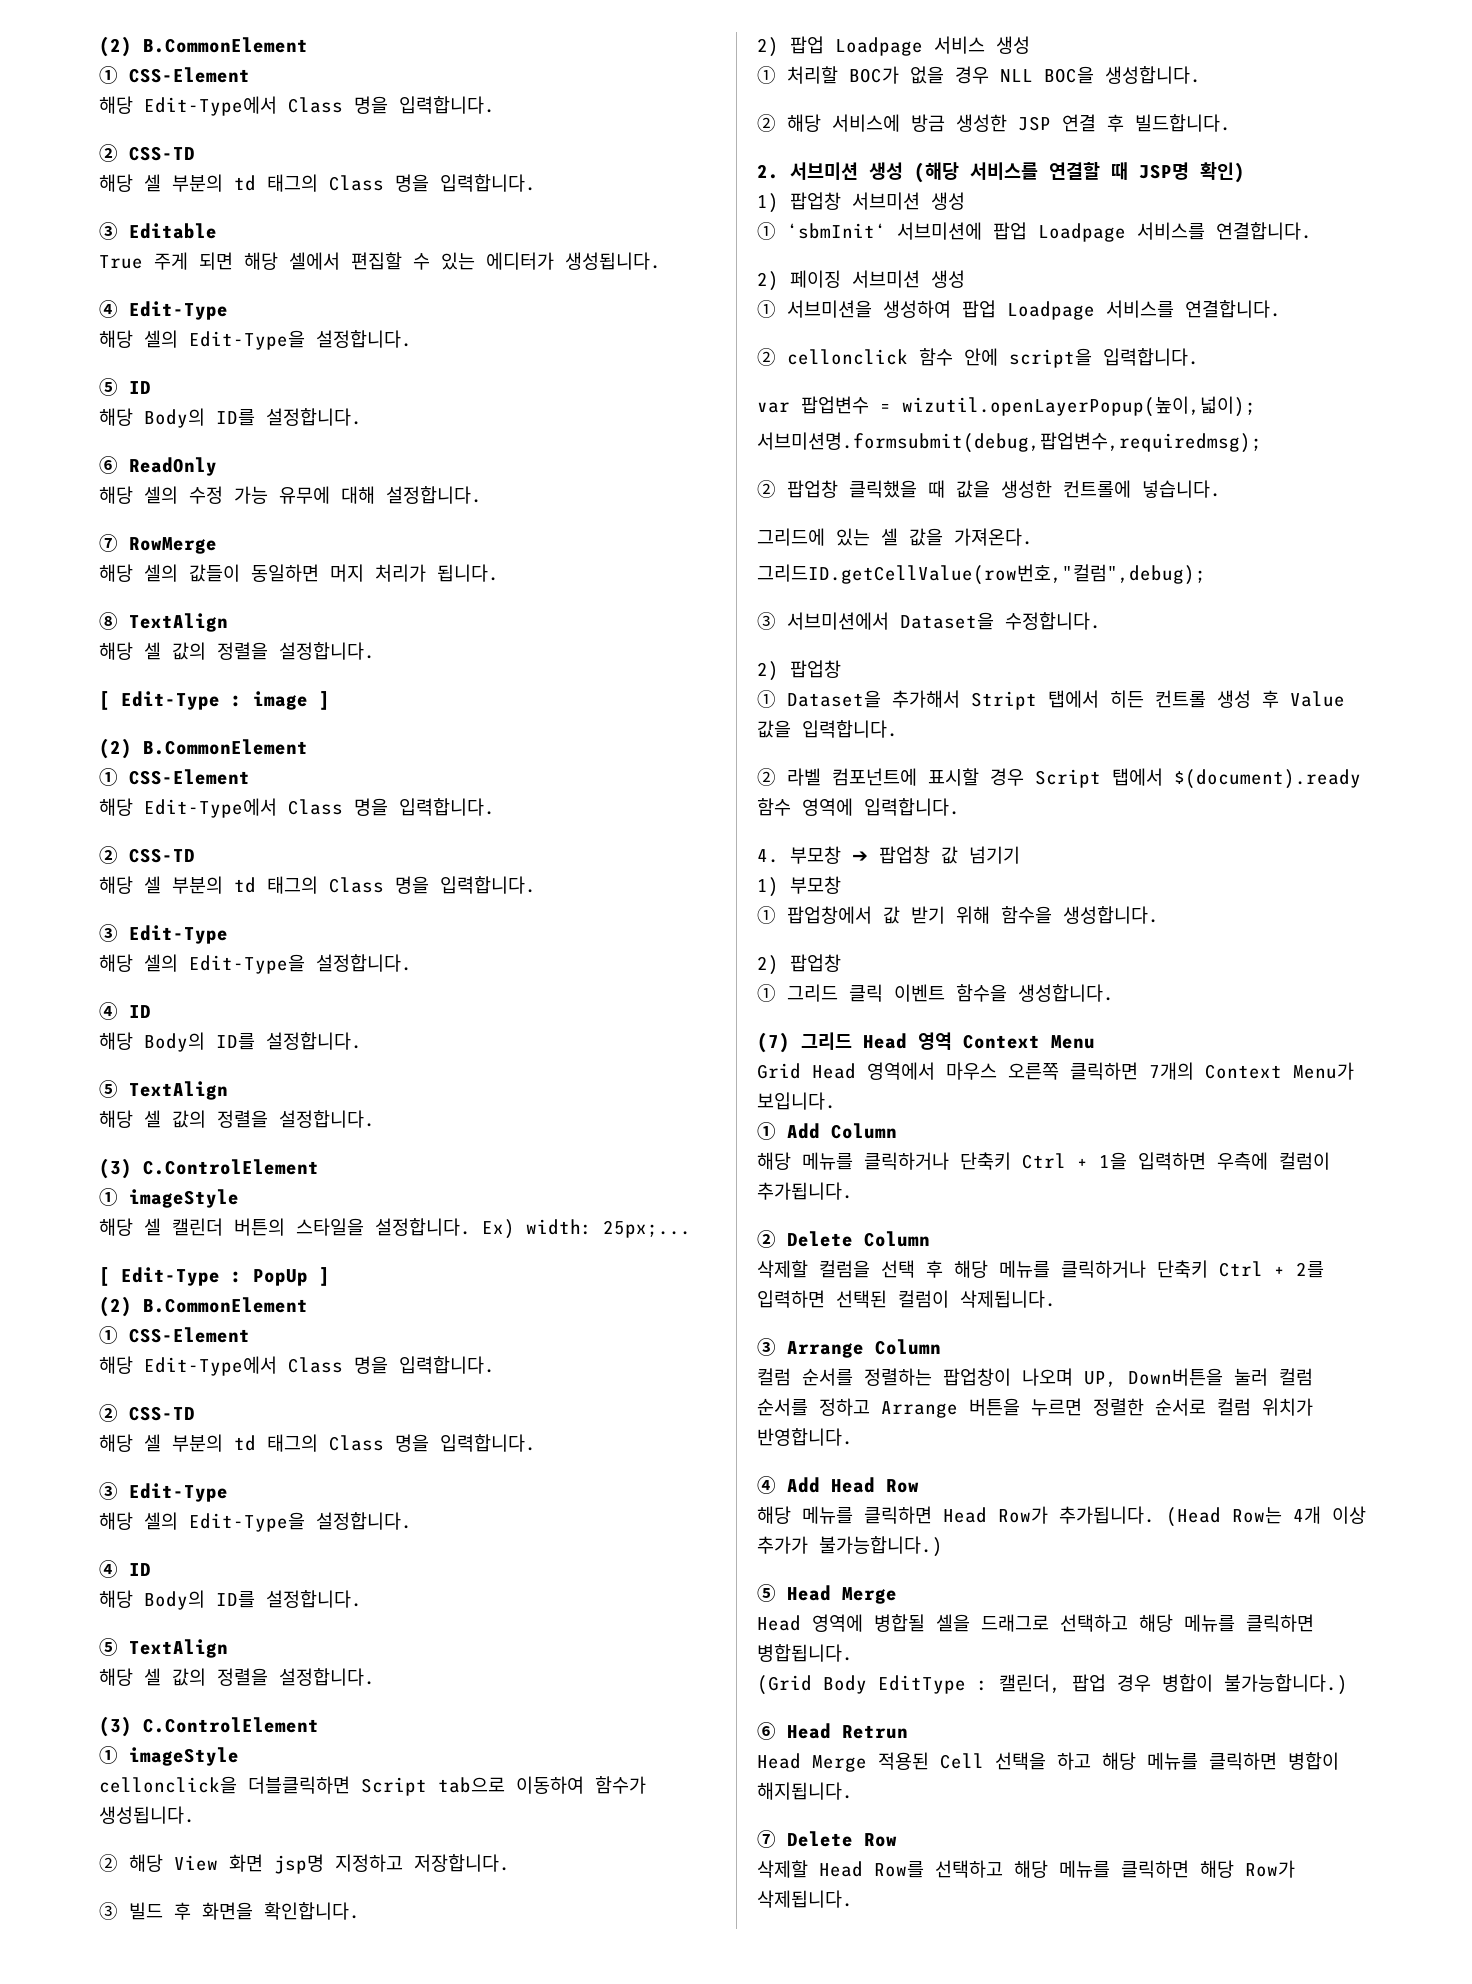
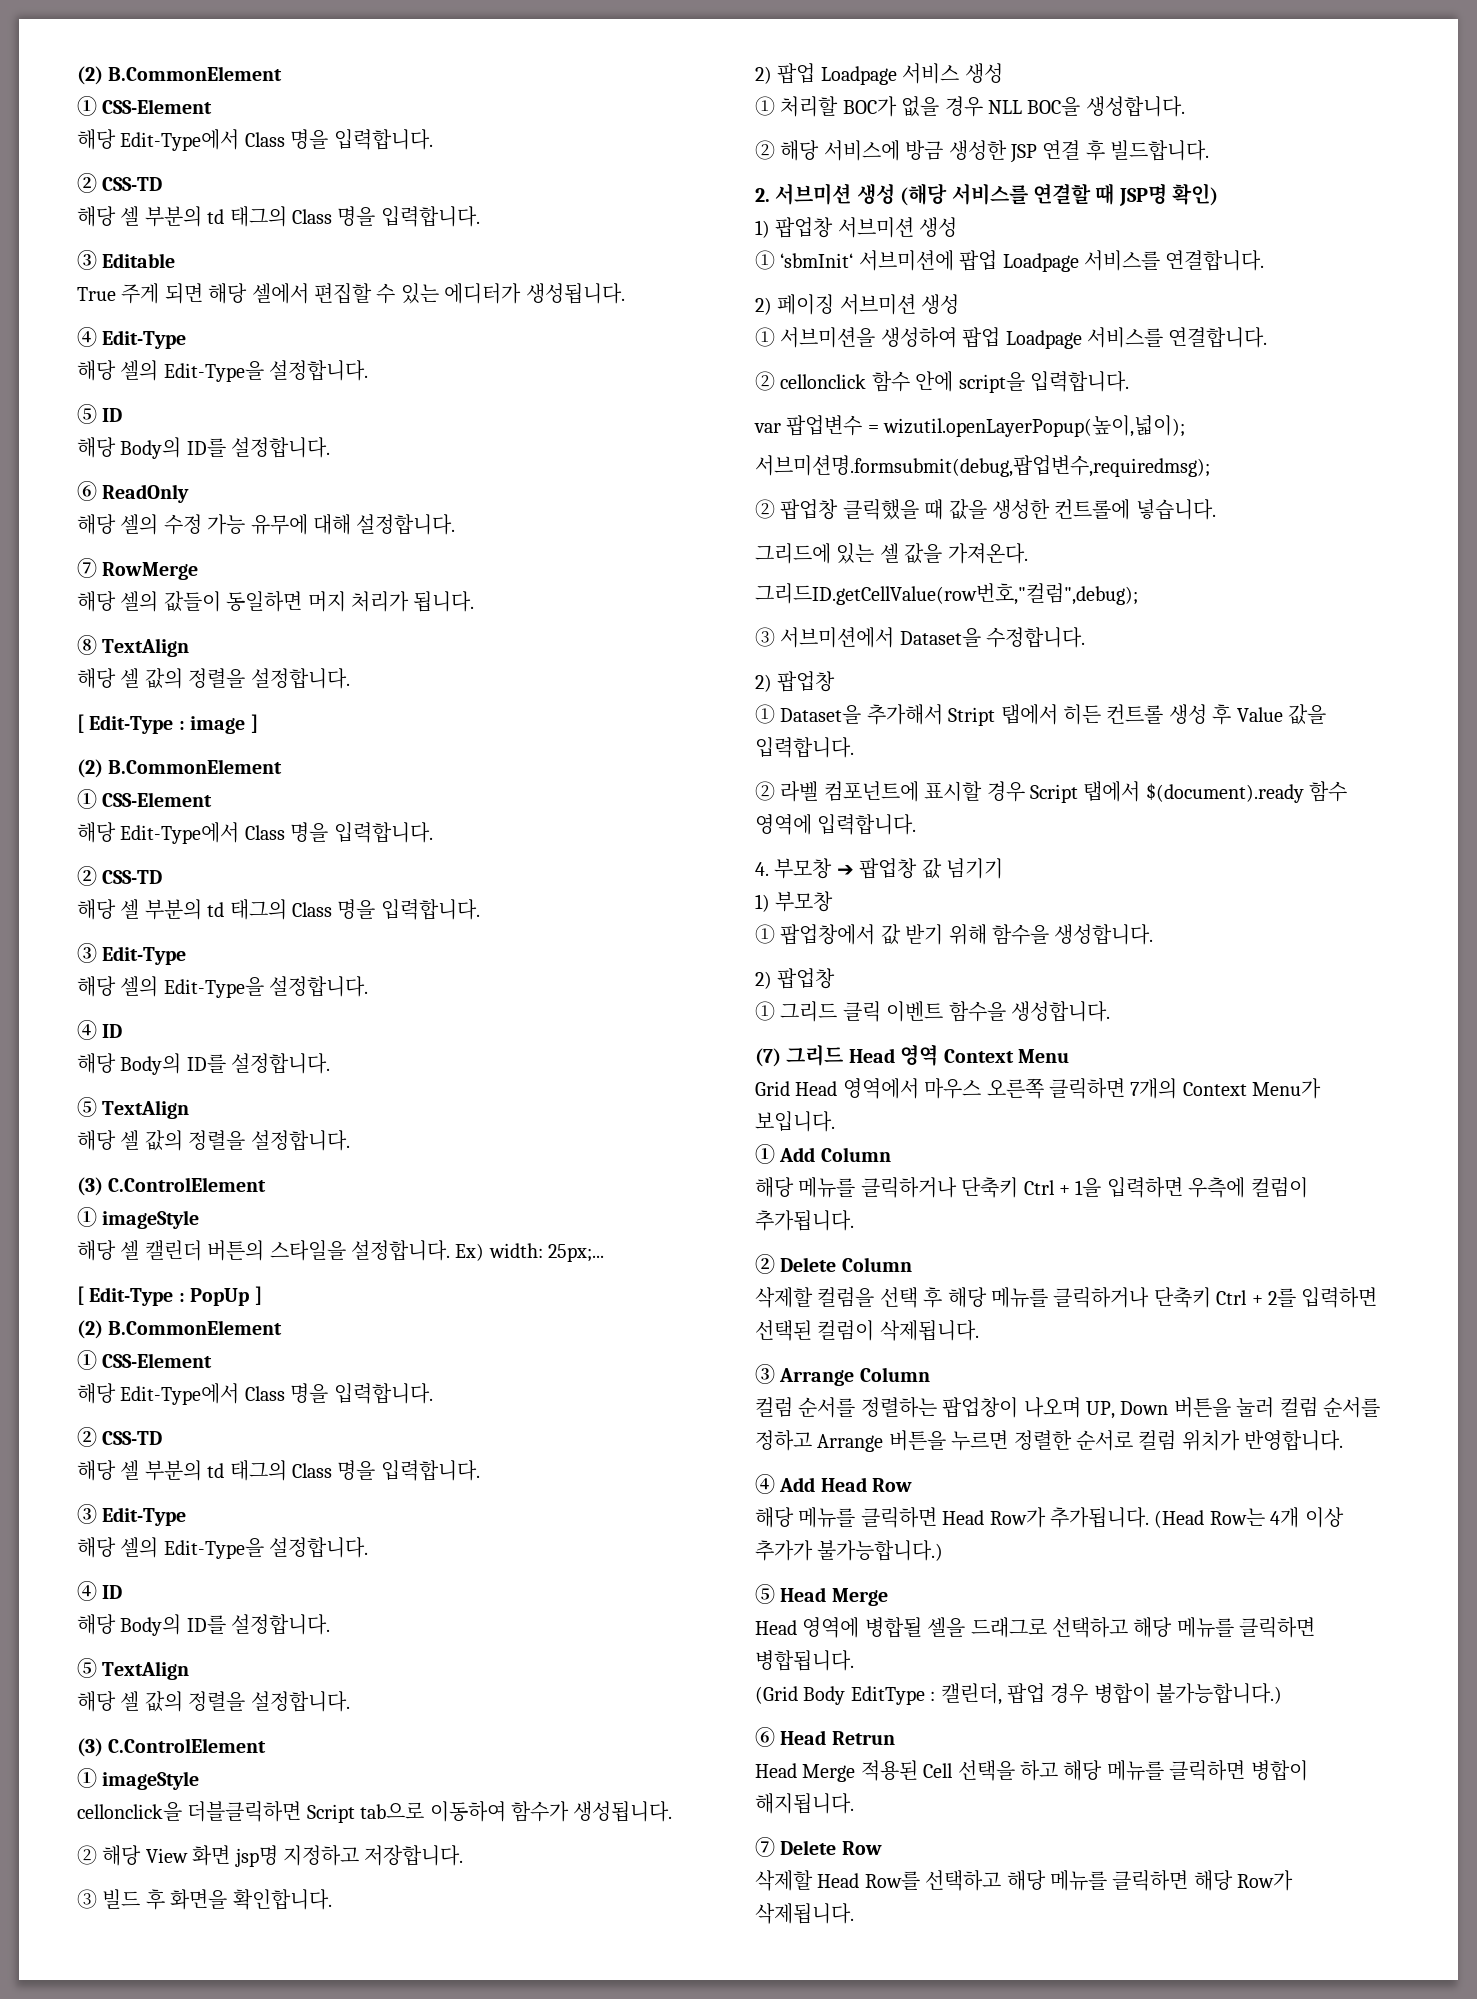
[1128,1368,1223,1386] Down버튼을 -> [1120,1397,1231,1418] Down 버튼을

